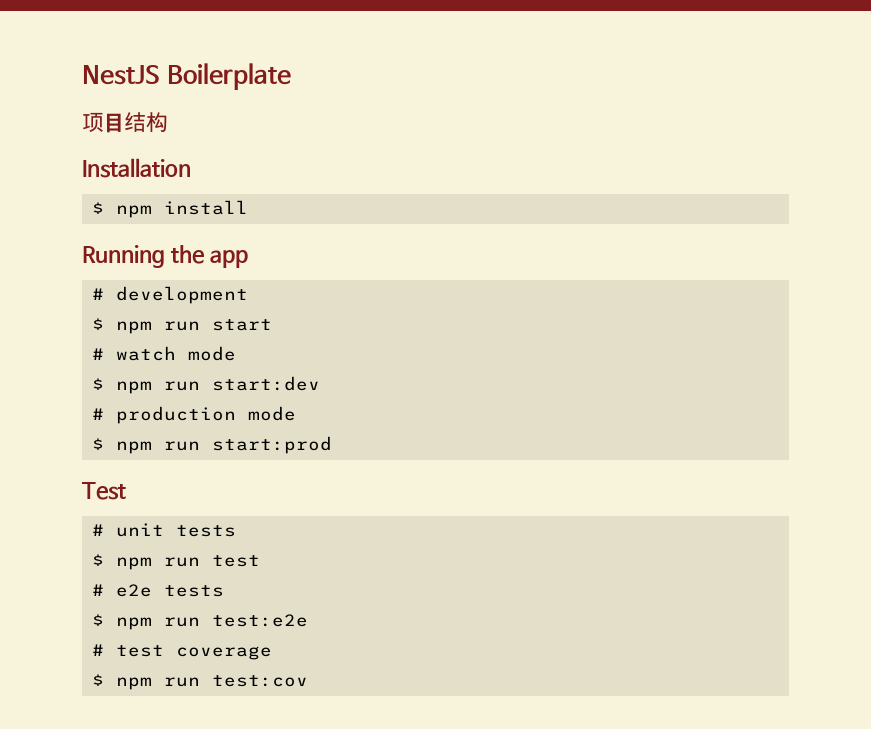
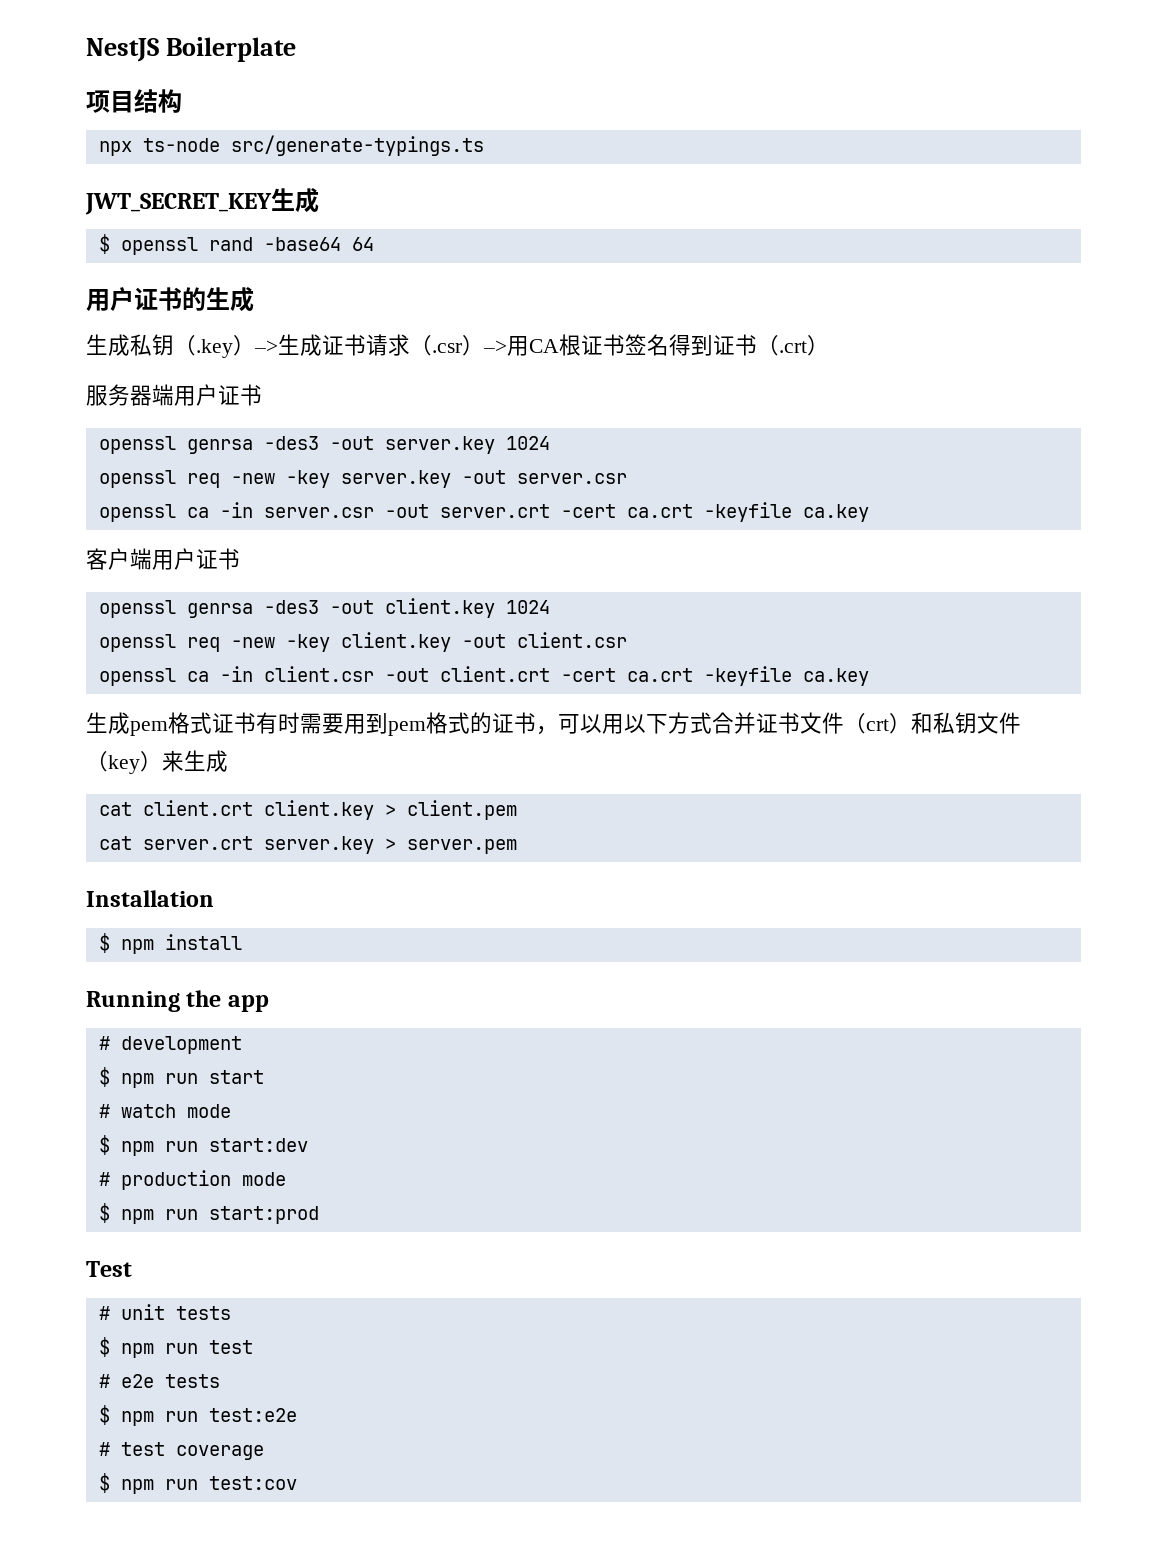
(168, 122) none -> [98,135,484,156] [85,188,319,215] [98,234,374,255] [86,287,254,312] [86,334,829,358] [86,384,262,406] [98,436,550,454] [98,470,627,488] [98,502,869,522] [86,548,240,570] [98,598,550,618] [98,632,627,652] [98,666,869,686] [86,712,1021,736] [86,750,228,774] [98,800,517,820] [98,836,517,854] // npx ts-node src/generate-typings.ts // JWT_SECRET_KEY生成 // $ openssl rand -base64 64 // 用户证书的生成 // 生成私钥（.key）–>生成证书请求（.csr）–>用CA根证书签名得到证书（.crt） // 服务器端用户证书 // openssl genrsa -des3 -out server.key 1024 // openssl req -new -key server.key -out server.csr // openssl ca -in server.csr -out server.crt -cert ca.crt -keyfile ca.key // 客户端用户证书 // openssl genrsa -des3 -out client.key 1024 // openssl req -new -key client.key -out client.csr // openssl ca -in client.csr -out client.crt -cert ca.crt -keyfile ca.key // 生成pem格式证书有时需要用到pem格式的证书，可以用以下方式合并证书文件（crt）和私钥文件（key）来生成 // cat client.crt client.key > client.pem // cat server.crt server.key > server.pem

